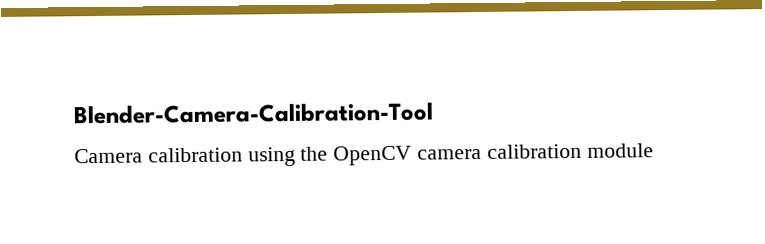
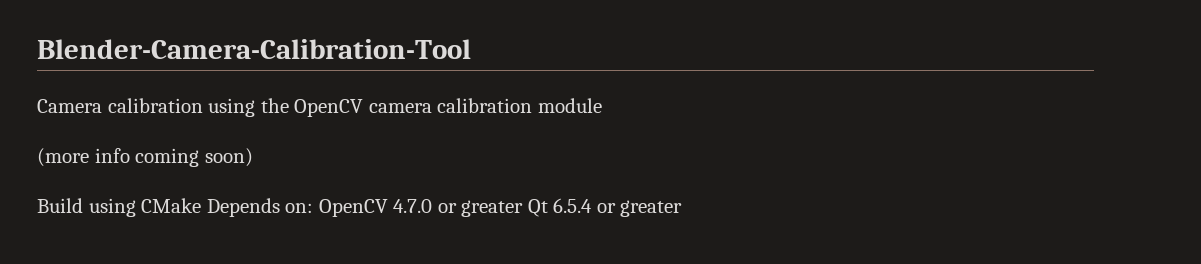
(654, 150) none -> [37,148,253,167] [37,198,683,217] // (more info coming soon) // Build using CMake Depends on: OpenCV 4.7.0 or greater Qt 6.5.4 or greater

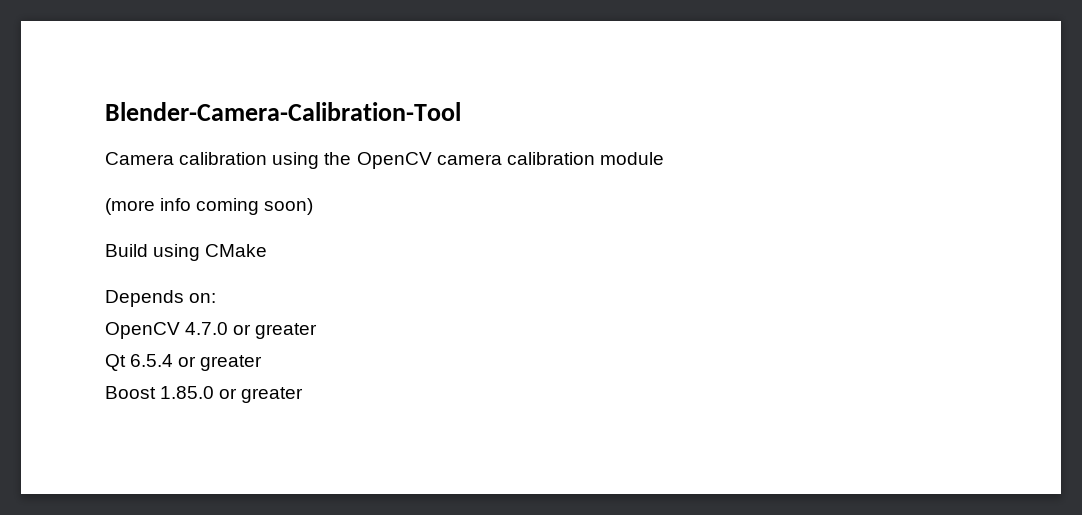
(202, 205) none -> (268, 250) //
(314, 208) none -> (217, 298) //
(524, 208) none -> (318, 331) //
(683, 208) none -> [105,386,304,403] // Boost 1.85.0 or greater

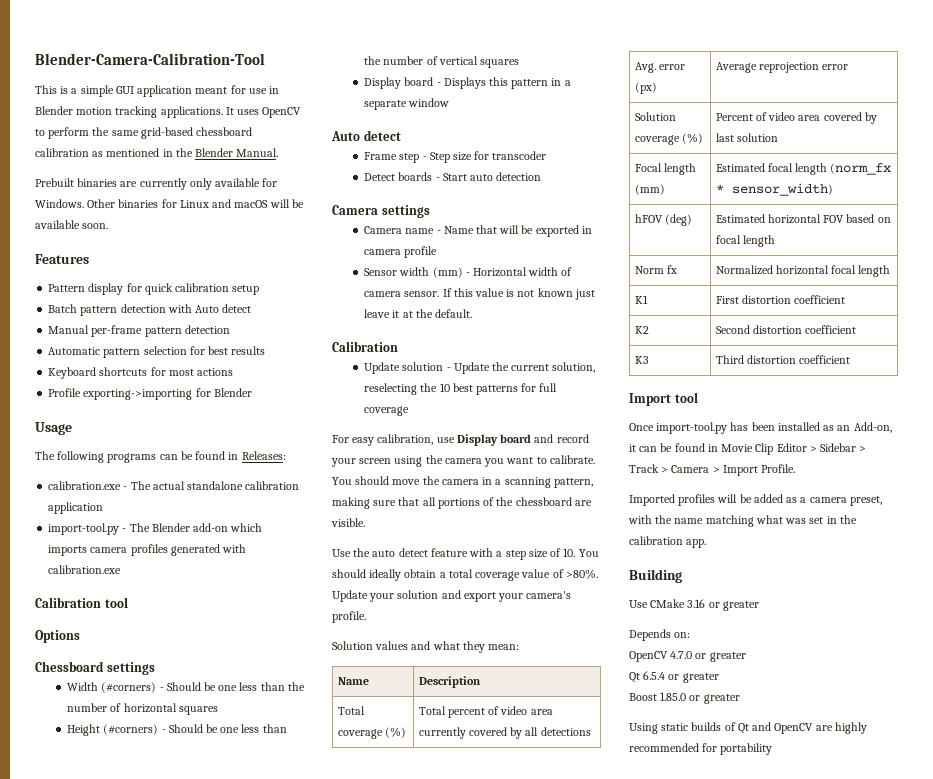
[105,152,664,169] [105,198,314,215] [105,244,268,261] Camera calibration using the OpenCV camera calibration module // (more info coming soon) // Build using CMake -> [35,85,280,97] [35,106,302,118] [35,127,253,139] [35,148,279,157] [35,178,278,190] [35,199,304,208] [35,220,109,229] [35,254,89,264] [48,283,260,295] [48,304,252,316] [48,325,230,337] [48,346,266,358] [48,367,234,379] [48,388,252,400] [35,422,72,435] [35,451,286,463] [48,481,300,490] [48,502,104,514] [48,523,263,535] [48,544,247,556] [48,565,122,574] [35,597,128,608] [35,630,80,643] [35,661,155,675] [67,682,305,693] [67,703,218,715] [67,724,287,736] [364,56,519,68] [364,77,571,89] [364,98,450,110] [331,130,401,141] [364,151,547,163] [364,172,542,181] [332,205,430,218] [364,225,592,237] [364,246,438,258] [364,267,573,278] [364,288,595,300] [364,309,472,318] [332,341,398,352] [364,362,596,374] [364,383,558,395] [364,406,410,416] [332,434,589,446] [331,455,595,467] [332,476,593,488] [332,497,592,509] [331,518,365,527] [332,548,599,560] [332,569,598,581] [332,590,572,602] [332,611,366,623] [332,641,520,653] [337,677,369,685] [418,676,481,688] [337,706,365,715] [337,727,406,739] [418,706,553,718] [418,727,591,739] [634,62,685,73] [634,82,657,94] [715,62,849,73] [634,112,676,121] [634,133,703,145] [715,112,877,124] [715,133,778,142] [634,163,696,175] [634,184,665,195] [715,163,892,175] [715,183,833,196] [634,214,692,226] [715,214,891,224] [715,235,775,247] [634,265,677,274] [715,265,891,277] [634,295,648,304] [715,295,846,304] [634,326,649,334] [715,325,857,334] [634,356,649,364] [715,355,851,364] [629,392,698,406] [629,422,892,434] [629,443,867,455] [629,464,796,476] [629,494,882,506] [628,515,857,527] [629,536,707,548] [629,569,682,583] [629,599,759,611] This is a simple GUI application meant for use in Blender motion tracking applications. It uses OpenCV to perform the same grid-based chessboard calibration as mentioned in the Blender Manual. // Prebuilt binaries are currently only available for Windows. Other binaries for Linux and macOS will be available soon. // Features // Pattern display for quick calibration setup // Batch pattern detection with Auto detect // Manual per-frame pattern detection // Automatic pattern selection for best results // Keyboard shortcuts for most actions // Profile exporting->importing for Blender // Usage // The following programs can be found in Releases: // calibration.exe - The actual standalone calibration application // import-tool.py - The Blender add-on which imports camera profiles generated with calibration.exe // Calibration tool // Options // Chessboard settings // Width (#corners) - Should be one less than the number of horizontal squares // Height (#corners) - Should be one less than the number of vertical squares // Display board - Displays this pattern in a separate window // Auto detect // Frame step - Step size for transcoder // Detect boards - Start auto detection // Camera settings // Camera name - Name that will be exported in camera profile // Sensor width (mm) - Horizontal width of camera sensor. If this value is not known just leave it at the default. // Calibration // Update solution - Update the current solution, reselecting the 10 best patterns for full coverage // For easy calibration, use Display board and record your screen using the camera you want to calibrate. You should move the camera in a scanning pattern, making sure that all portions of the chessboard are visible. // Use the auto detect feature with a step size of 10. You should ideally obtain a total coverage value of >80%. Update your solution and export your camera's profile. // Solution values and what they mean: // Name | Description // Total coverage (%) | Total percent of video area currently covered by all detections // Avg. error (px) | Average reprojection error // Solution coverage (%) | Percent of video area covered by last solution // Focal length (mm) | Estimated focal length (norm_fx * sensor_width) // hFOV (deg) | Estimated horizontal FOV based on focal length // Norm fx | Normalized horizontal focal length // K1 | First distortion coefficient // K2 | Second distortion coefficient // K3 | Third distortion coefficient // Import tool // Once import-tool.py has been installed as an Add-on, it can be found in Movie Clip Editor > Sidebar > Track > Camera > Import Profile. // Imported profiles will be added as a camera preset, with the name matching what was set in the calibration app. // Building // Use CMake 3.16 or greater
(304, 395) none -> [629,722,867,734] [629,743,773,755] // Using static builds of Qt and OpenCV are highly recommended for portability

